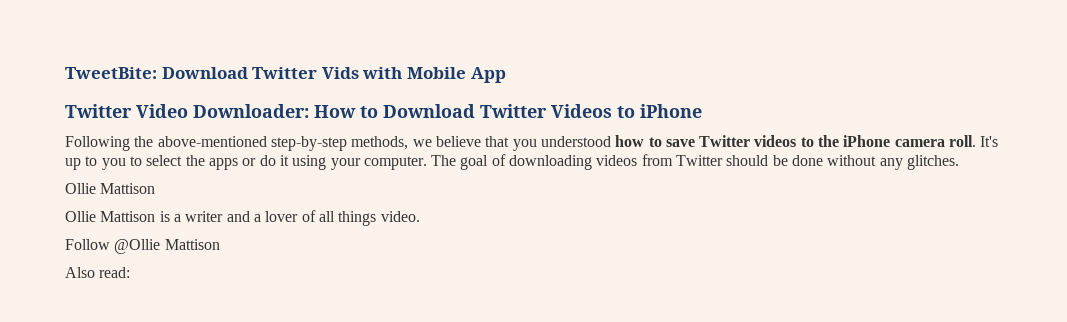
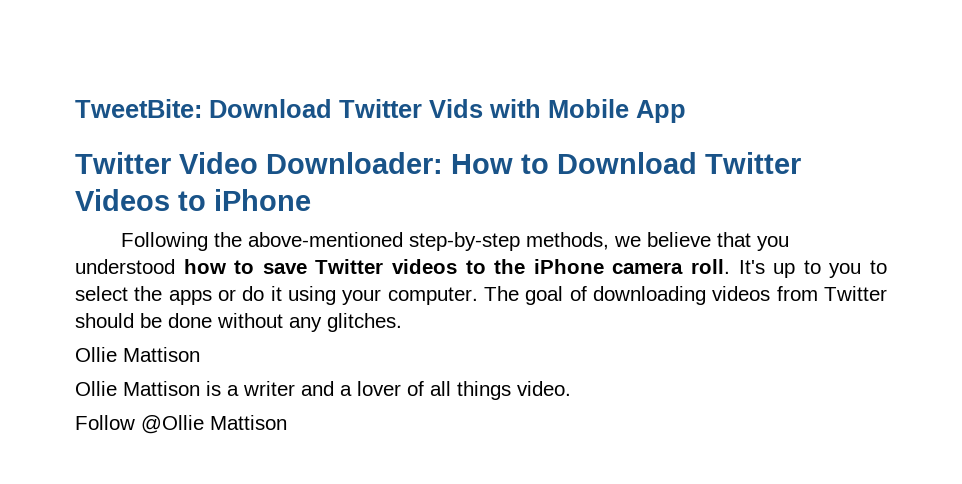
[65,267,131,278] // Also read: -> (287, 422) none

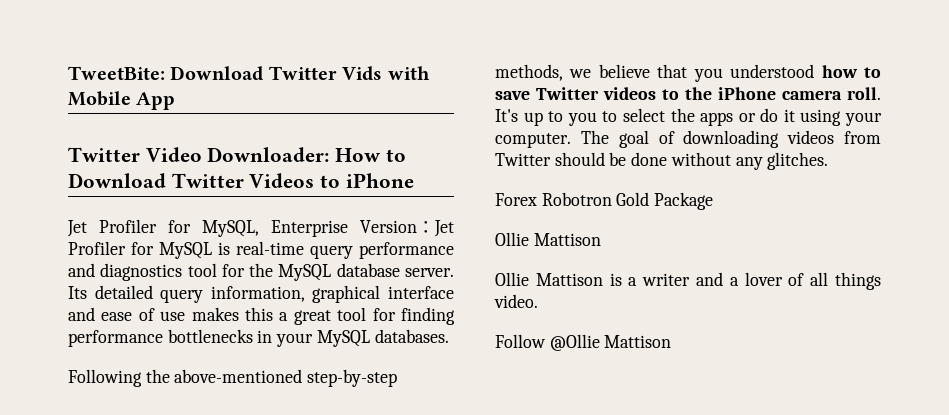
(311, 200) none -> [67,219,454,237] [68,241,454,259] [68,263,454,281] [68,285,454,303] [68,307,455,325] [68,329,449,347] // Jet Profiler for MySQL, Enterprise Version：Jet Profiler for MySQL is real-time query performance and diagnostics tool for the MySQL database server. Its detailed query information, graphical interface and ease of use makes this a great tool for finding performance bottlenecks in your MySQL databases.
(402, 322) none -> [495,192,714,210] // Forex Robotron Gold Package

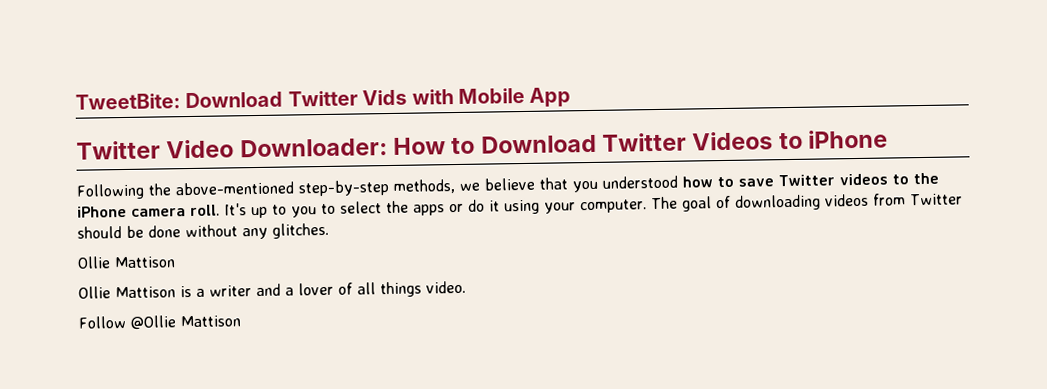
[67,219,454,237] [68,241,454,259] [68,263,454,281] [68,285,454,303] [68,307,455,325] [68,329,449,347] // Jet Profiler for MySQL, Enterprise Version：Jet Profiler for MySQL is real-time query performance and diagnostics tool for the MySQL database server. Its detailed query information, graphical interface and ease of use makes this a great tool for finding performance bottlenecks in your MySQL databases. -> (889, 139) none
[495,192,714,210] // Forex Robotron Gold Package -> (329, 230) none

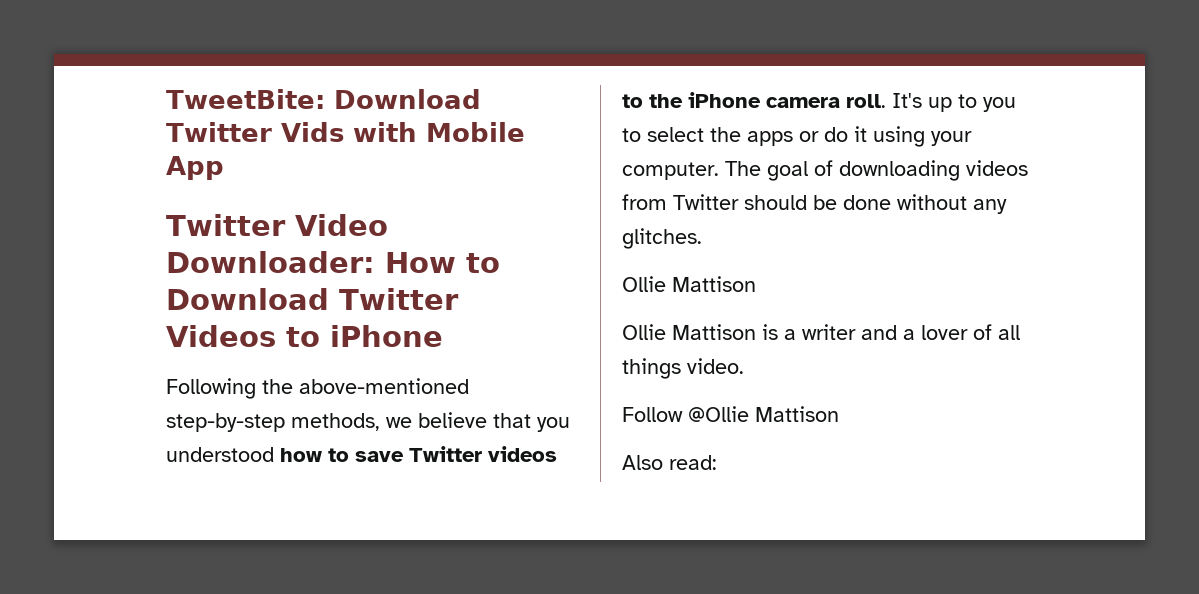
(241, 321) none -> [622,455,717,470] // Also read:

